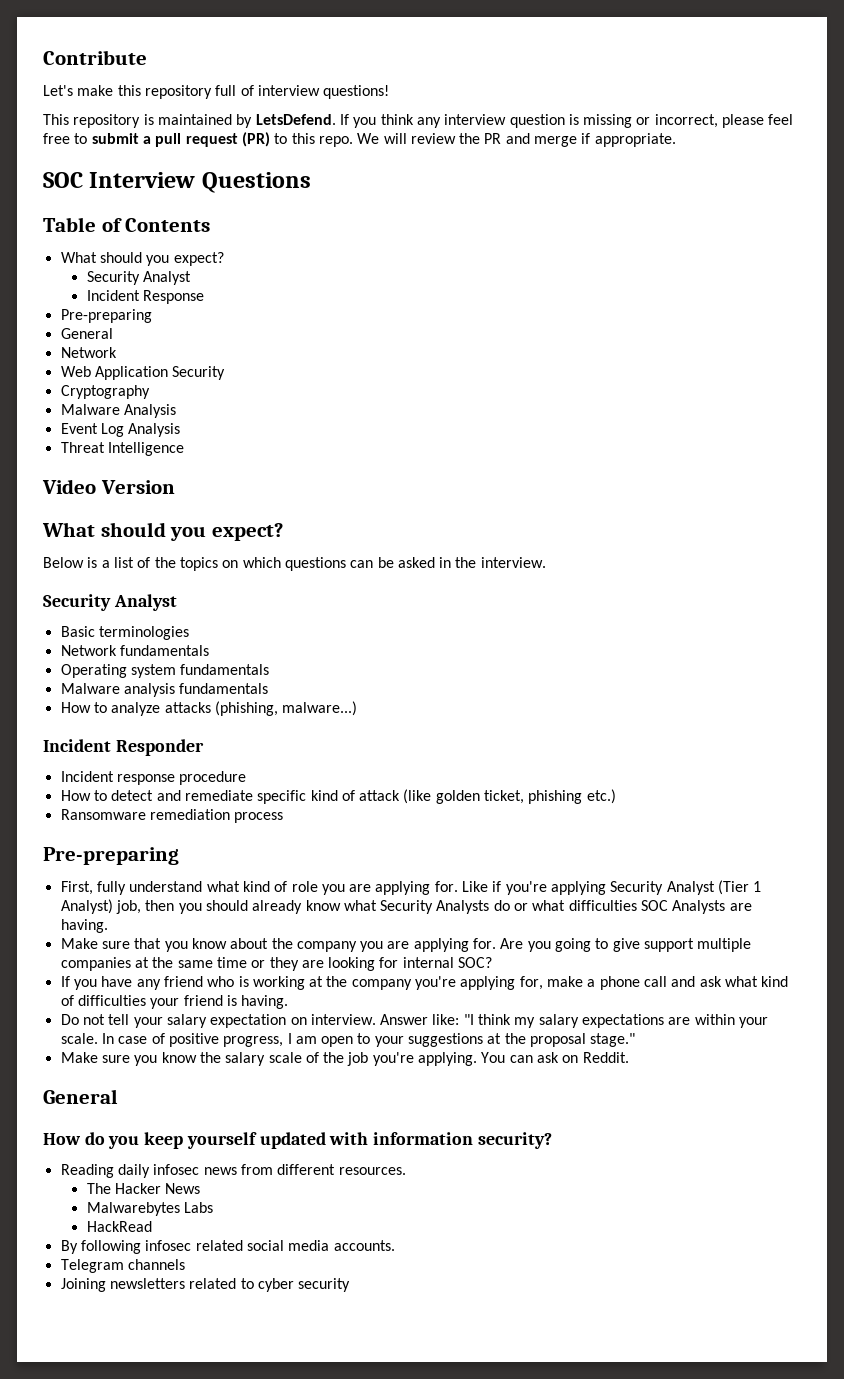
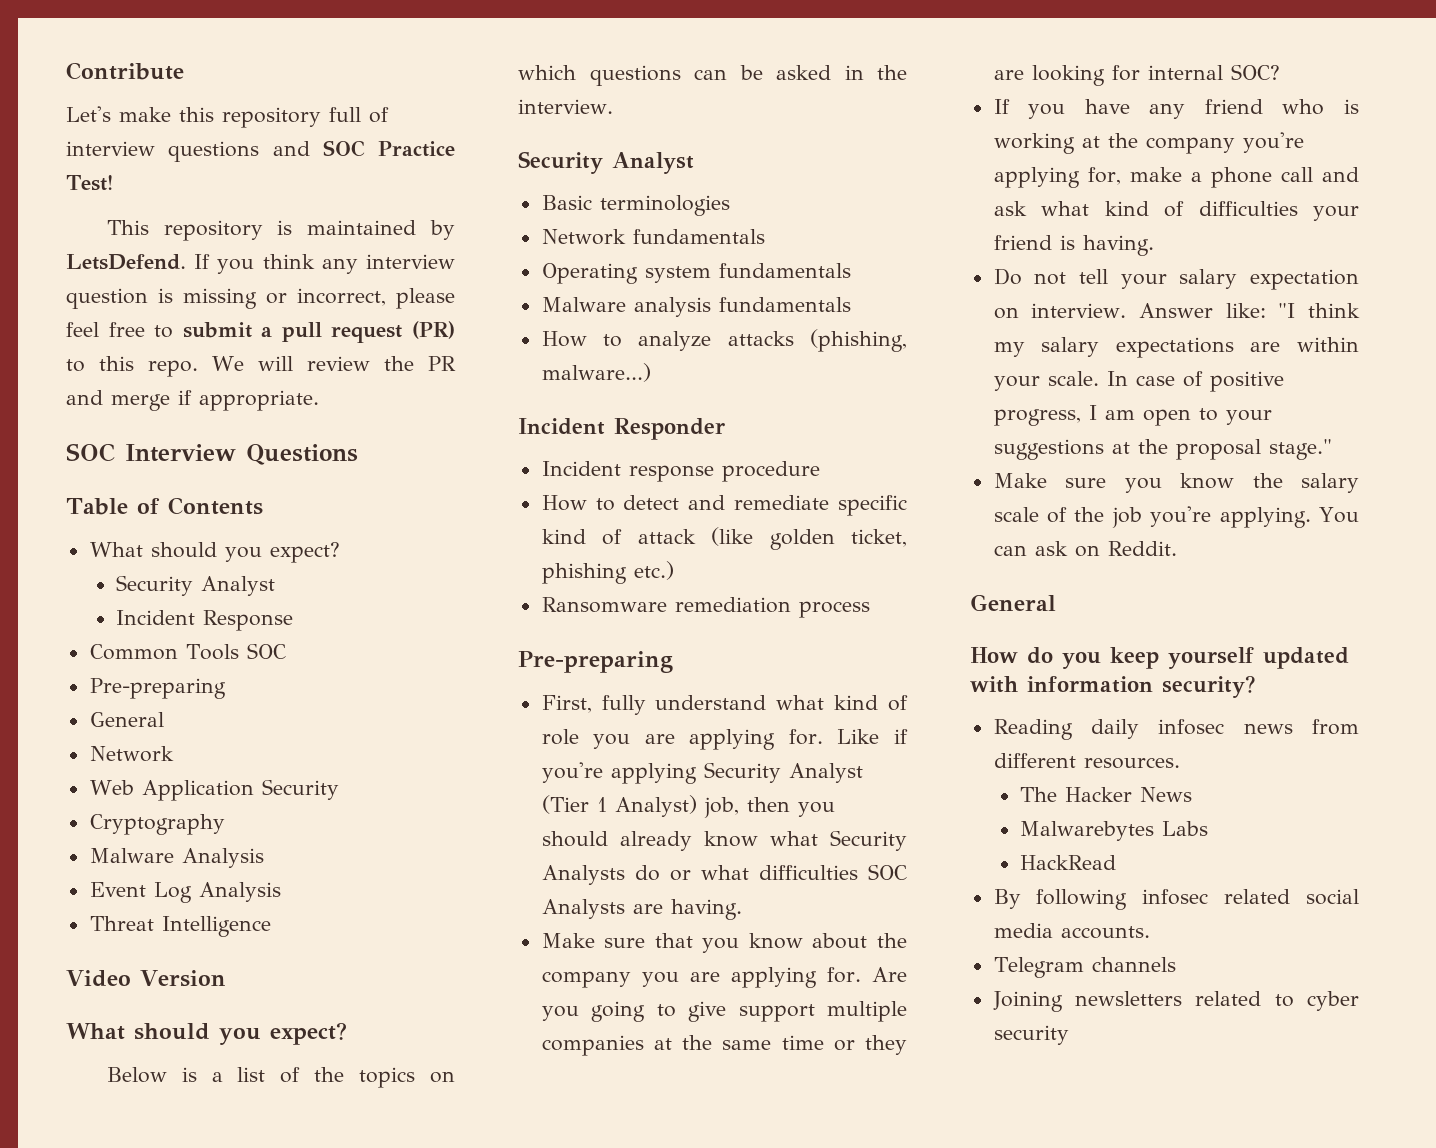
[323,85,390,99] questions! -> [168,140,455,162] [66,175,113,191] questions and SOC Practice Test!
(204, 297) none -> [89,643,286,660] // Common Tools SOC

